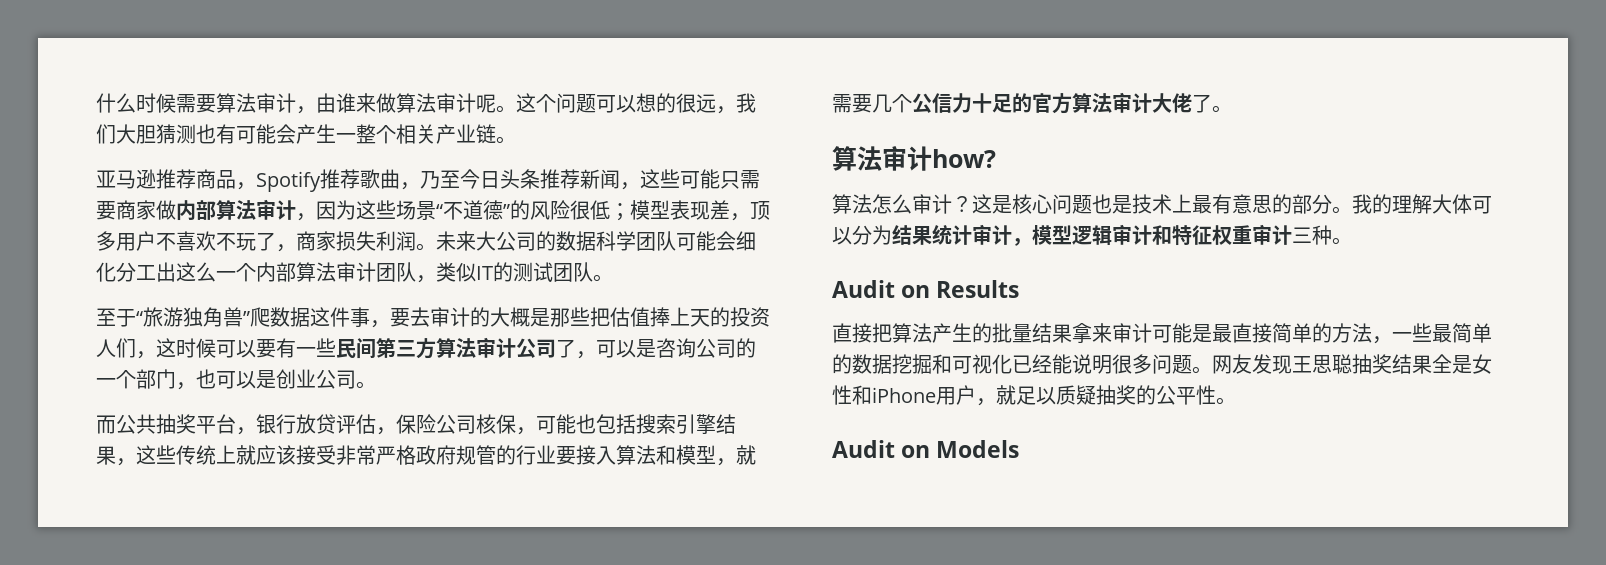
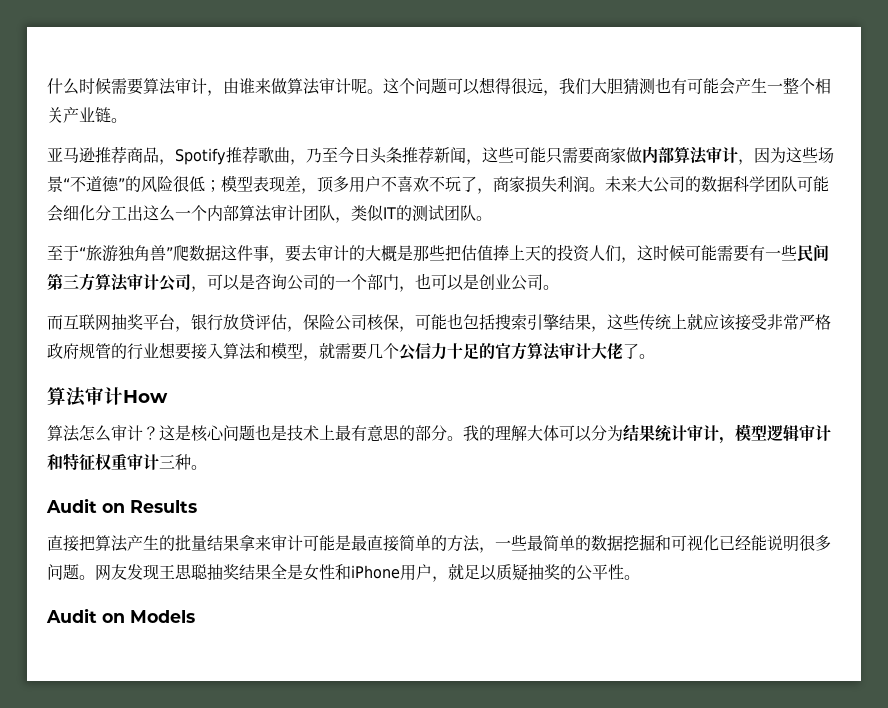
[656,93,676,113] 的 -> [495,78,511,94] 得
[236,340,256,358] 以 -> [701,245,733,261] 能需
[556,339,576,358] 了 -> (191, 282) none
[116,414,156,434] 公共 -> [63,314,111,331] 互联网
(556, 454) none -> [159,342,176,359] 想
[932,149,996,168] how? -> [123,390,168,403] How

